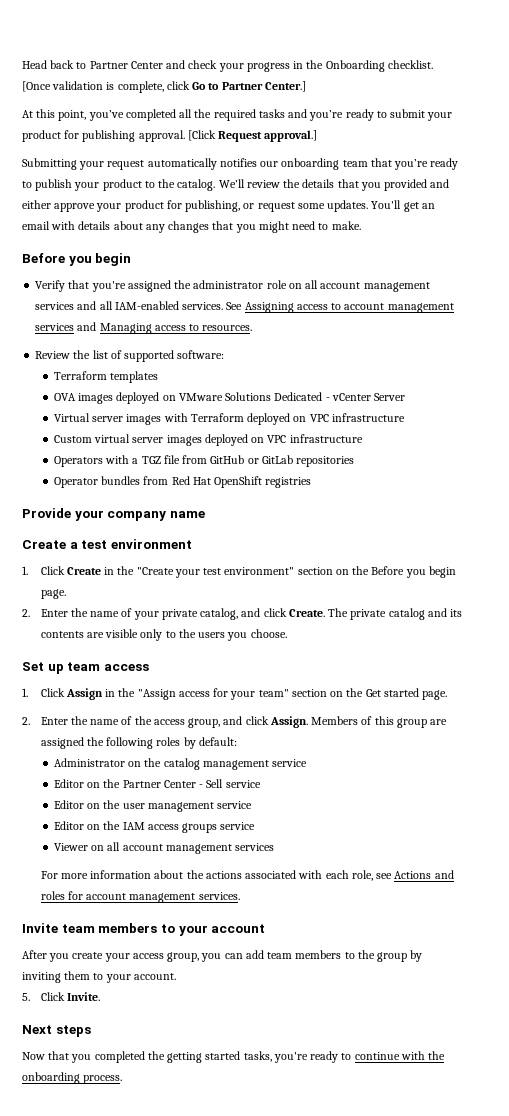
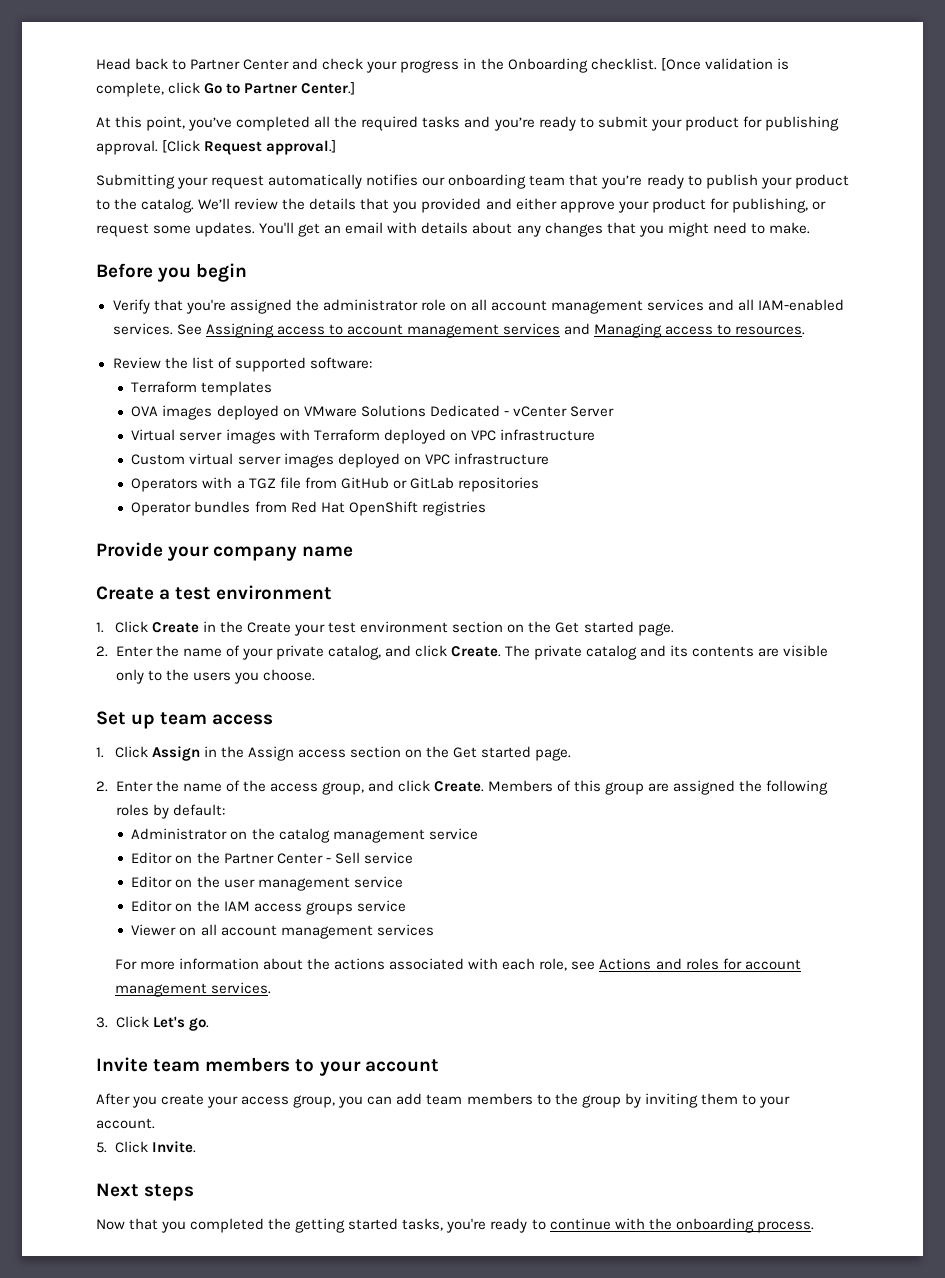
[136,567,174,575] "Create -> [247,622,292,633] Create
[224,566,456,578] environment" section on the Before you begin -> [360,621,634,633] environment section on the Get started
[137,688,289,700] "Assign access for your team" -> [248,746,347,761] Assign access
[269,716,308,728] Assign. -> [433,781,484,792] Create.
(240, 896) none -> [96,1016,209,1031] // 3. Click Let's go.

